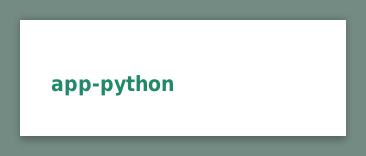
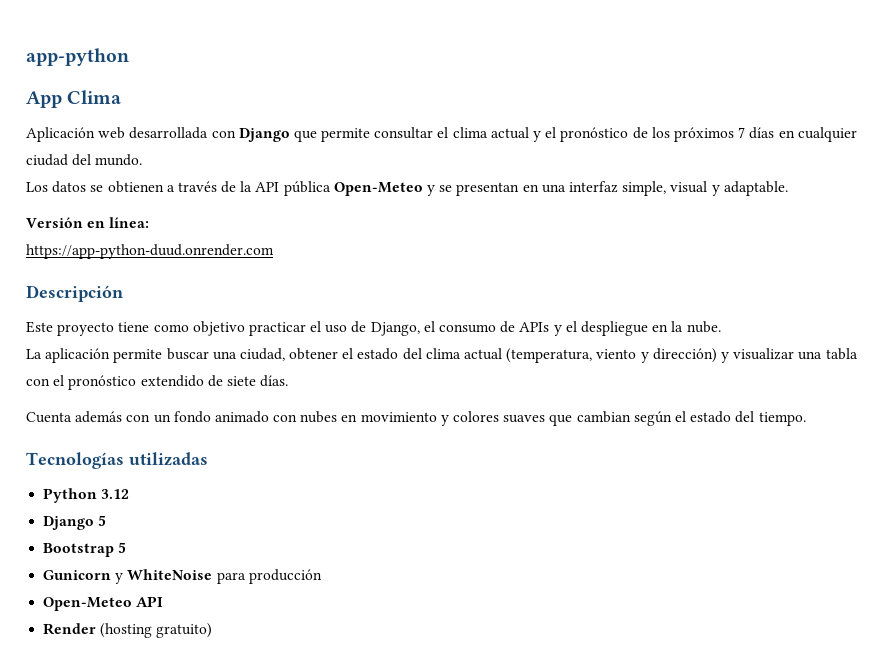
(174, 85) none -> [26,90,122,108] [26,127,857,142] [26,154,143,166] [26,181,788,196] [26,217,150,228] [26,244,274,259] [26,285,123,302] [26,321,721,336] [26,348,858,363] [26,375,289,390] [26,411,806,426] [26,452,208,469] [43,488,130,503] [43,515,107,530] [43,542,127,557] [43,569,322,584] [43,596,164,611] [43,623,213,638] // App Clima // Aplicación web desarrollada con Django que permite consultar el clima actual y el pronóstico de los próximos 7 días en cualquier ciudad del mundo. // Los datos se obtienen a través de la API pública Open-Meteo y se presentan en una interfaz simple, visual y adaptable. // Versión en línea: // https://app-python-duud.onrender.com // Descripción // Este proyecto tiene como objetivo practicar el uso de Django, el consumo de APIs y el despliegue en la nube. // La aplicación permite buscar una ciudad, obtener el estado del clima actual (temperatura, viento y dirección) y visualizar una tabla con el pronóstico extendido de siete días. // Cuenta además con un fondo animado con nubes en movimiento y colores suaves que cambian según el estado del tiempo. // Tecnologías utilizadas // Python 3.12 // Django 5 // Bootstrap 5 // Gunicorn y WhiteNoise para producción // Open-Meteo API // Render (hosting gratuito)

